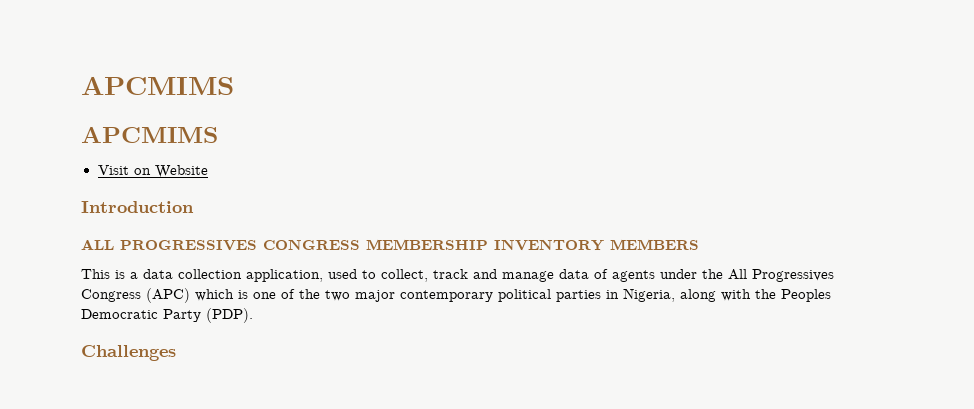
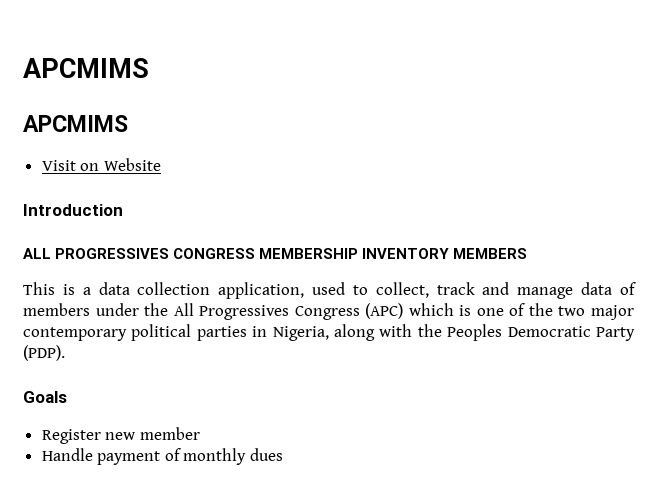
[612,270,655,282] agents -> [23,303,90,316] members
[81,345,176,361] Challenges -> [23,391,67,403] [41,427,200,444] [41,448,284,465] Goals // Register new member // Handle payment of monthly dues

